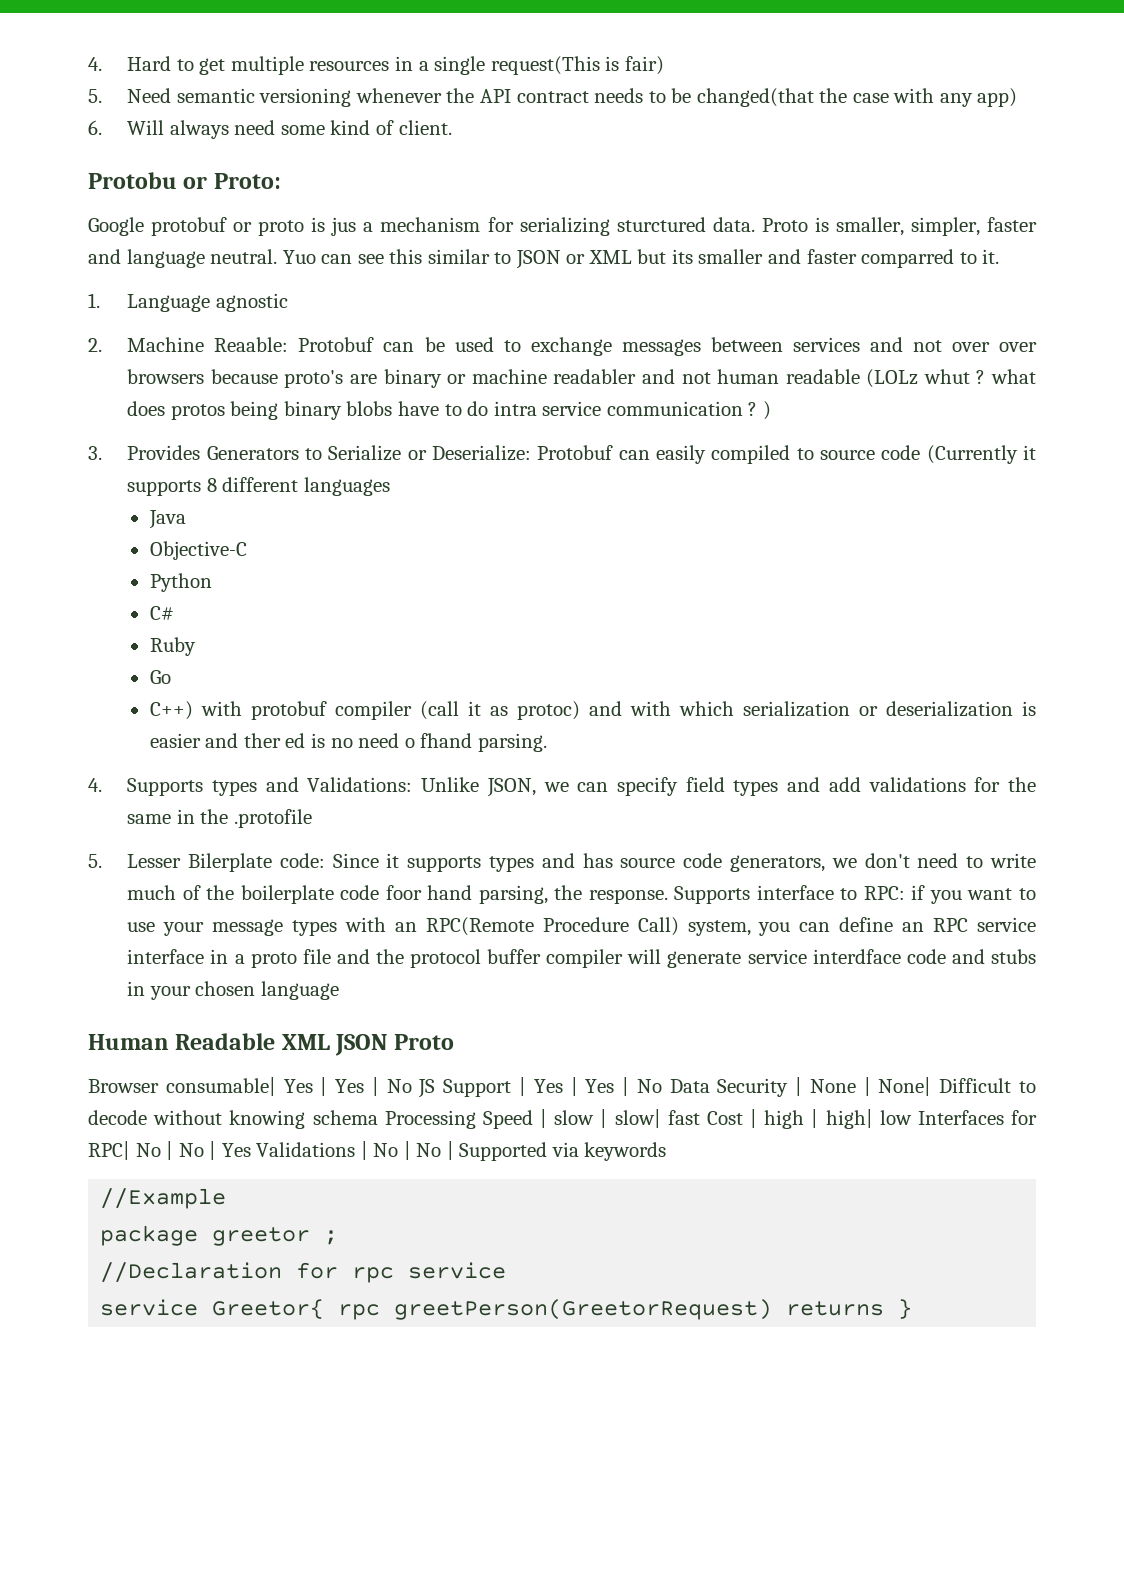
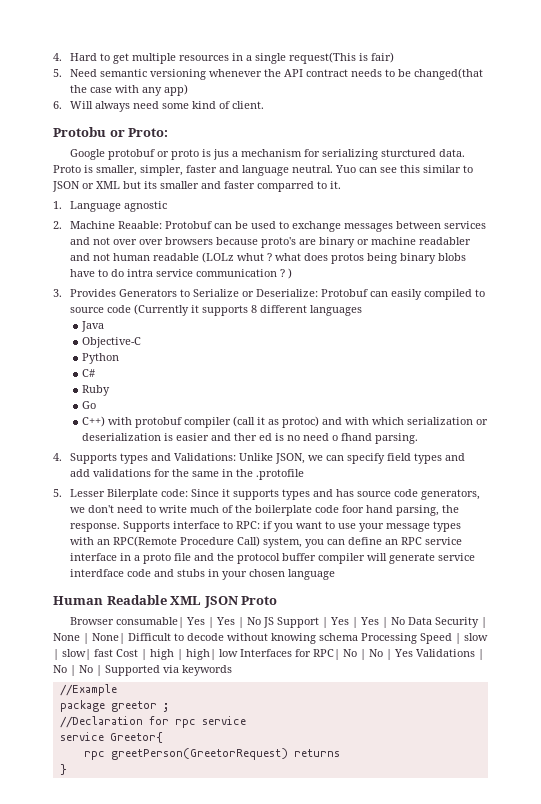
(325, 1309) none -> (163, 737) //
(885, 1308) none -> (340, 753) //

